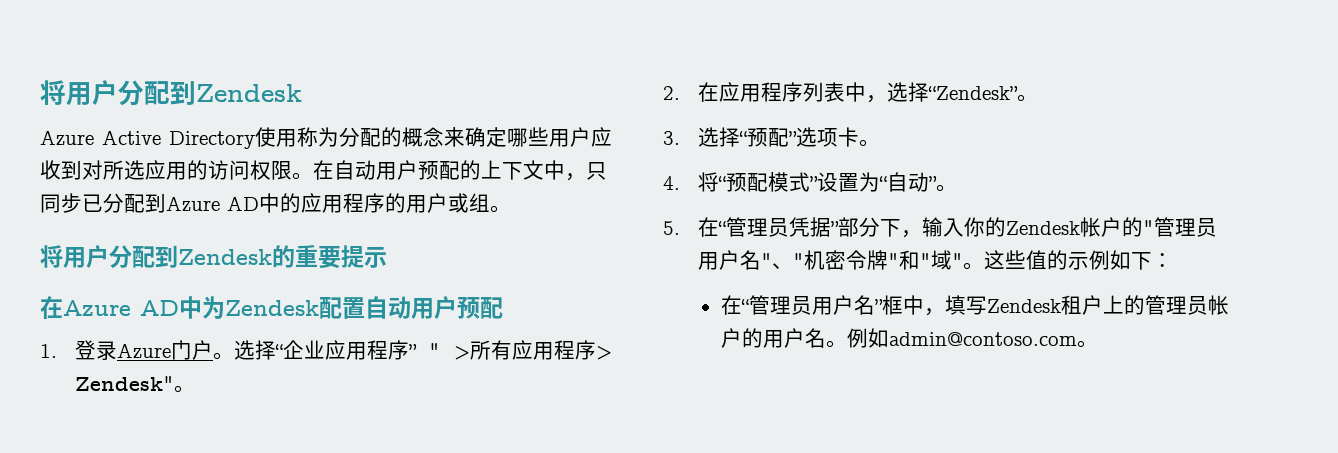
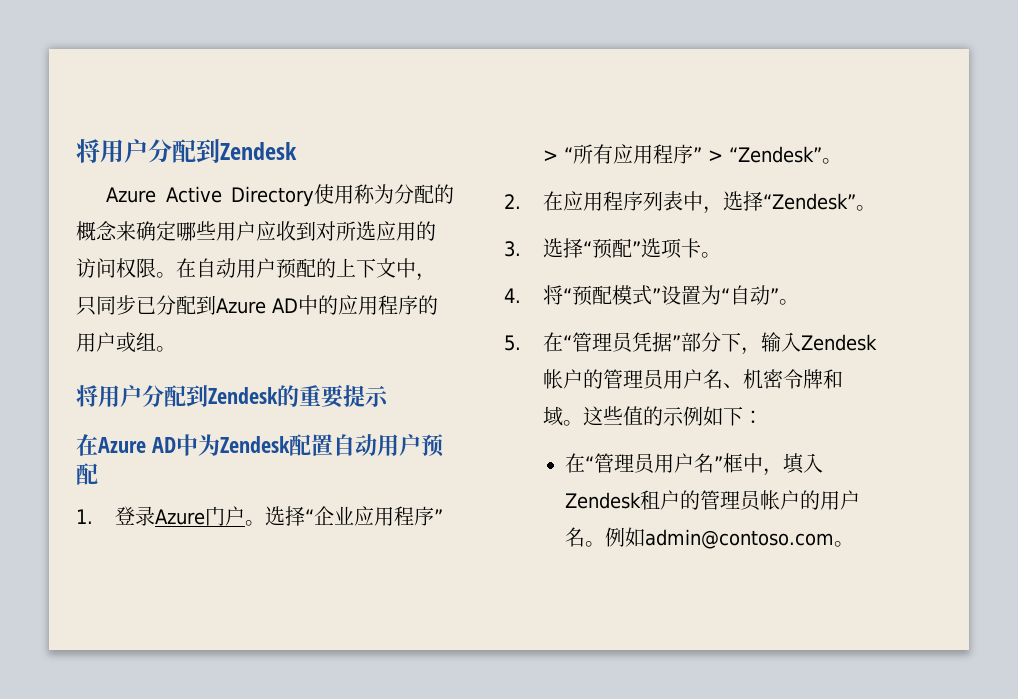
[429,343,471,360] " > -> [543,147,574,162] > “
[596,346,612,360] [74,376,174,391] > Zendesk" -> [693,146,823,163] ” > “Zendesk”
[963,217,1006,237] 你的 -> (802, 342) none
[1142,217,1217,237] [697,250,963,270] "管理员用户名"、"机密令牌"和"域" -> [603,369,844,390] [543,406,564,426] 管理员用户名、机密令牌和域
[965,296,987,315] 写 -> [803,453,824,473] 入
[1102,295,1124,314] 上 -> (681, 500) none

